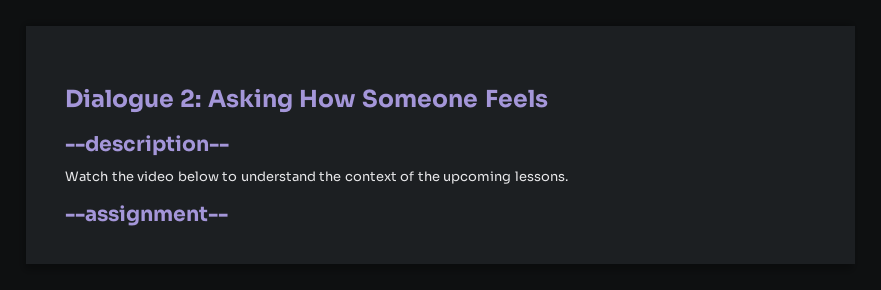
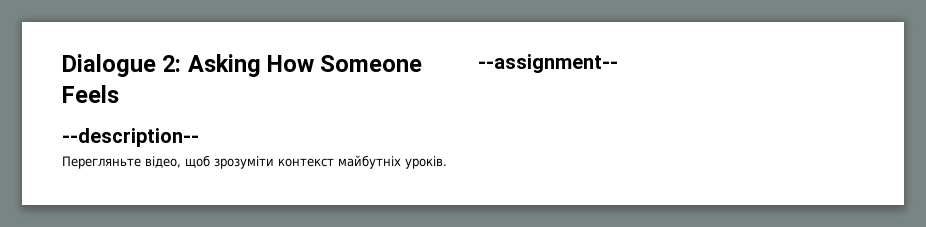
[65,171,568,184] Watch the video below to understand the context of the upcoming lessons. -> [62,155,447,169] Перегляньте відео, щоб зрозуміти контекст майбутніх уроків.

